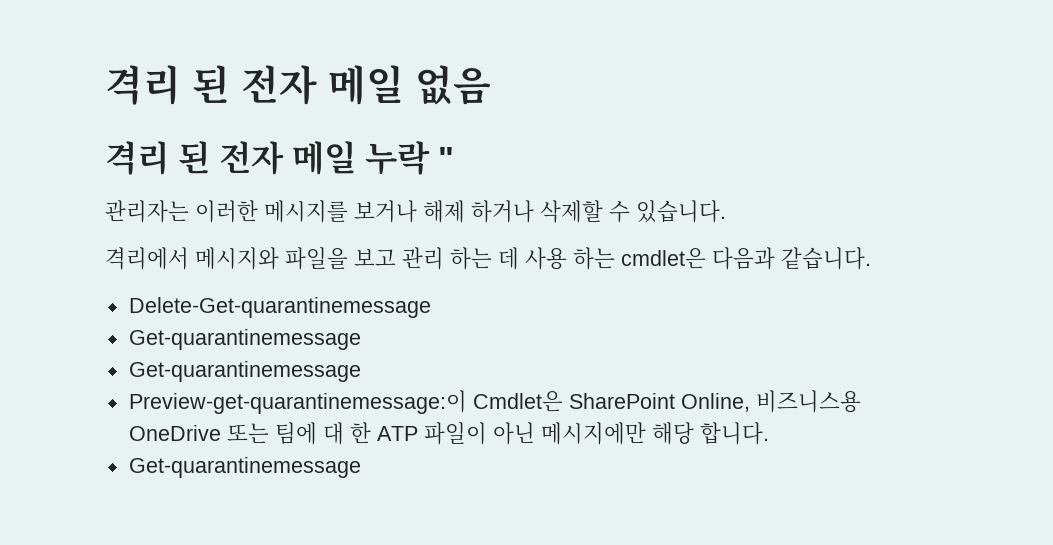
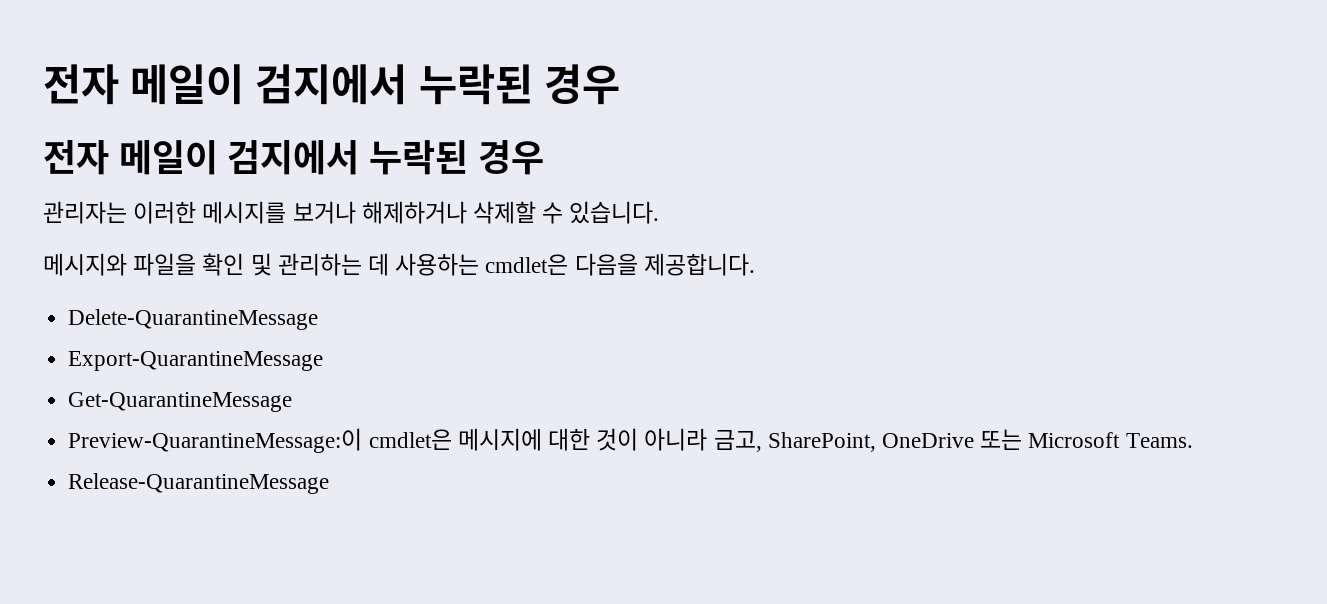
[105,65,491,105] [105,141,455,175] 격리 된 전자 메일 없음 // 격리 된 전자 메일 누락 " -> [43,64,620,105] [43,139,544,175] 전자 메일이 검지에서 누락된 경우 // 전자 메일이 검지에서 누락된 경우
[423,200,534,223] 해제 하거나 -> [361,201,467,224] 해제하거나
[105,247,189,270] 격리에서 -> (660, 212) none
[354,247,871,270] [128,297,431,318] [128,329,361,350] [128,361,361,382] [128,390,861,414] [128,422,769,445] [128,457,361,478] 보고 관리 하는 데 사용 하는 cmdlet은 다음과 같습니다. // Delete-Get-quarantinemessage // Get-quarantinemessage // Get-quarantinemessage // Preview-get-quarantinemessage:이 Cmdlet은 SharePoint Online, 비즈니스용 OneDrive 또는 팀에 대 한 ATP 파일이 아닌 메시지에만 해당 합니다. // Get-quarantinemessage -> [202,253,755,276] [68,309,319,330] [68,351,324,371] [68,392,293,412] [68,428,1193,453] [68,473,330,494] 확인 및 관리하는 데 사용하는 cmdlet은 다음을 제공합니다. // Delete-QuarantineMessage // Export-QuarantineMessage // Get-QuarantineMessage // Preview-QuarantineMessage:이 cmdlet은 메시지에 대한 것이 아니라 금고, SharePoint, OneDrive 또는 Microsoft Teams. // Release-QuarantineMessage

